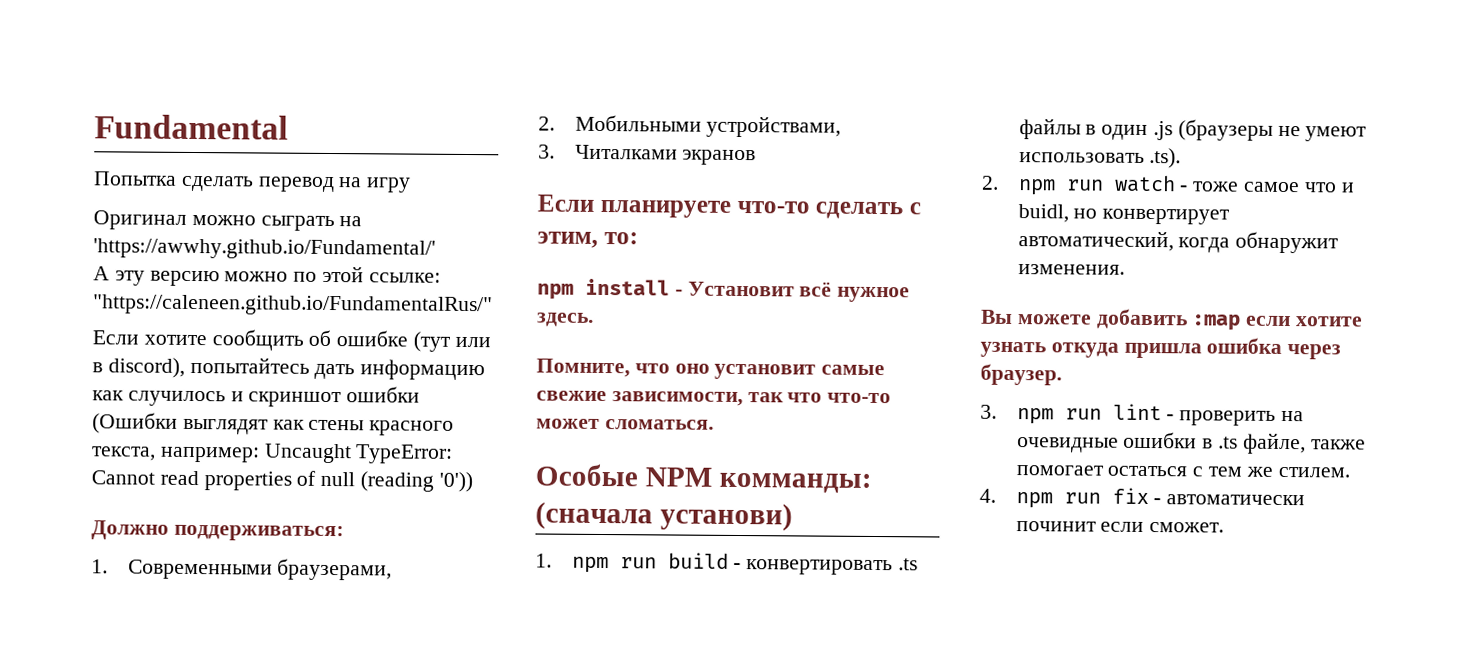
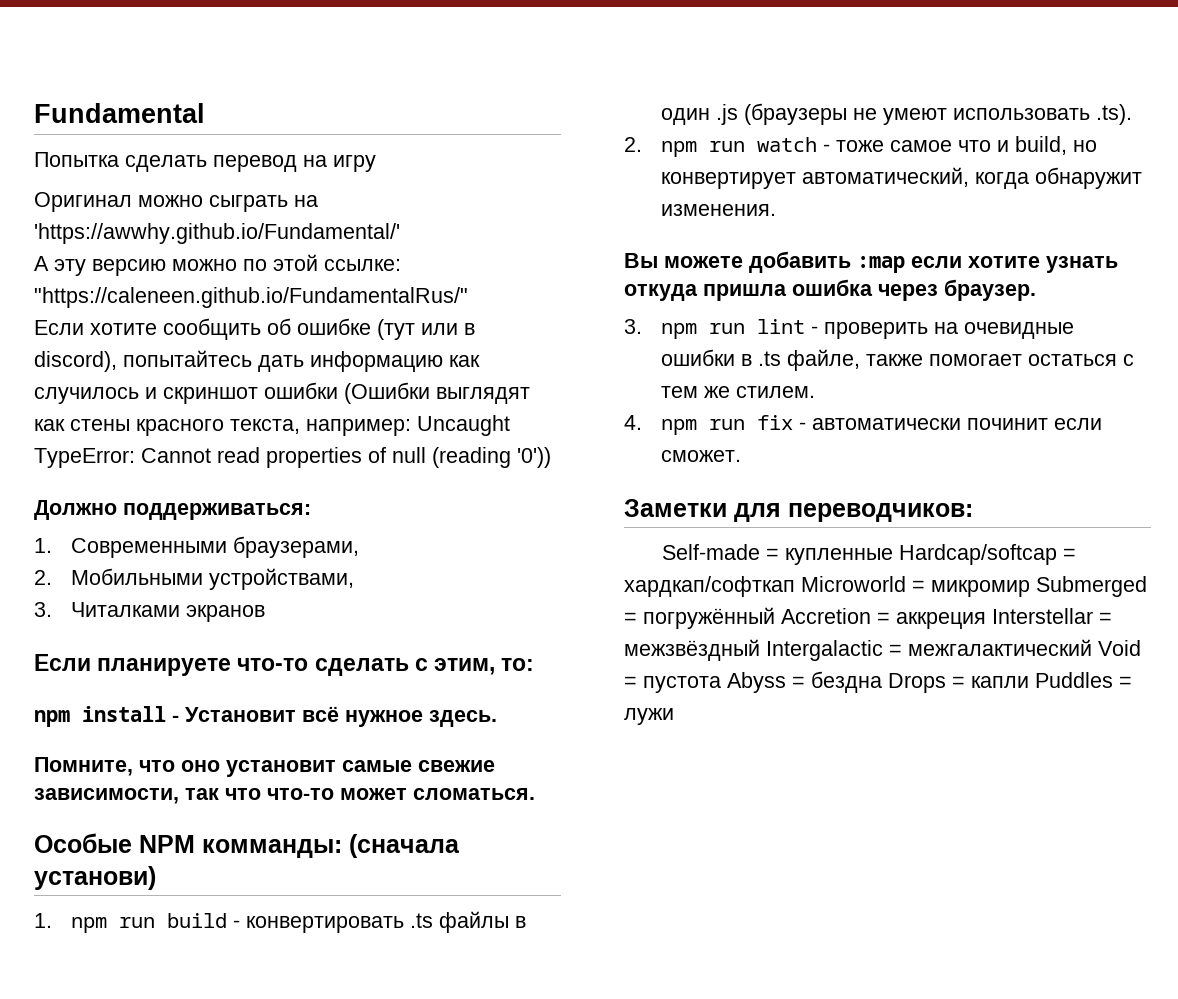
[1017,204,1069,223] buidl, -> [1014,136,1067,155] build,
(1225, 527) none -> [624,499,973,522] [661,544,1076,565] [624,576,1147,597] [624,607,1112,629] [624,639,1141,661] [624,671,1132,693] [624,708,674,725] // Заметки для переводчиков: // Self-made = купленные Hardcap/softcap = хардкап/софткап Microworld = микромир Submerged = погружённый Accretion = аккреция Interstellar = межзвёздный Intergalactic = межгалактический Void = пустота Abyss = бездна Drops = капли Puddles = лужи

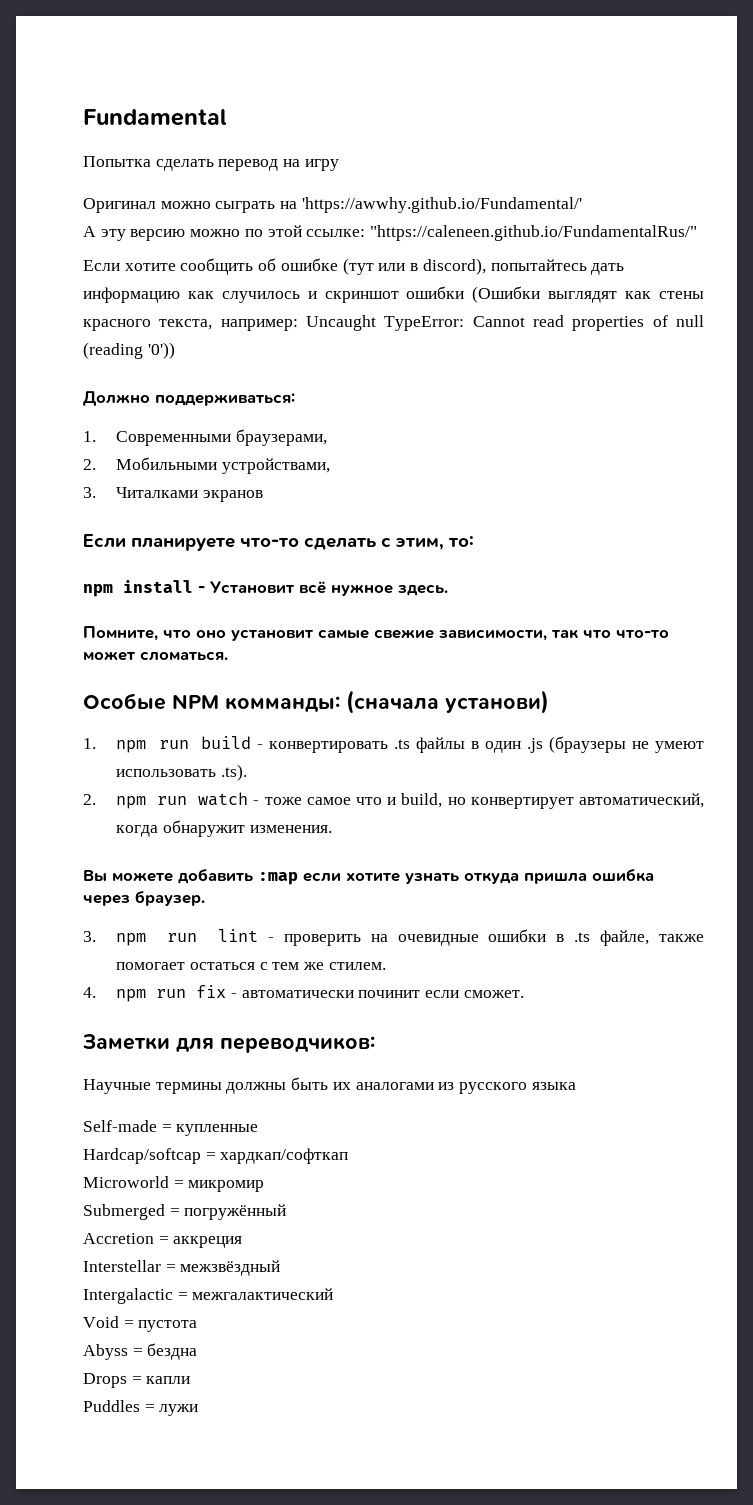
(973, 512) none -> [83,1077,576,1094] // Научные термины должны быть их аналогами из русского языка
(893, 556) none -> (259, 1130) //
(795, 586) none -> (349, 1156) //
(1030, 588) none -> (265, 1186) //
(775, 618) none -> (287, 1212) //
(986, 620) none -> (243, 1242) //
(760, 650) none -> (281, 1268) //
(1092, 647) none -> (334, 1294) //
(721, 684) none -> (198, 1326) //
(882, 682) none -> (198, 1351) //
(1029, 682) none -> (191, 1380) //

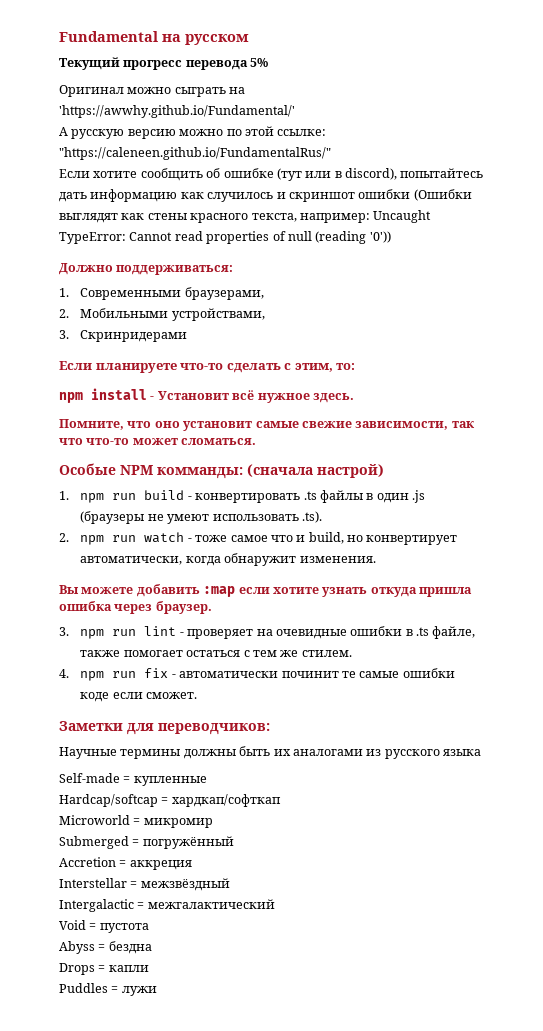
[83,156,339,171] // Попытка сделать перевод на игру -> [162,34,249,45] [59,57,269,70] на русском // Текущий прогресс перевода 5%
[100,229,126,241] эту -> [71,129,125,139] русскую
[116,487,263,502] Читалками экранов -> [80,330,188,342] Скринридерами
[445,690,549,714] установи) -> [317,464,384,478] настрой)
[578,793,704,808] автоматический, -> [80,556,183,565] автоматически,
[283,934,361,946] проверить -> [187,629,254,639] проверяет
(421, 994) none -> [341,668,455,678] [80,692,110,702] те самые ошибки коде

